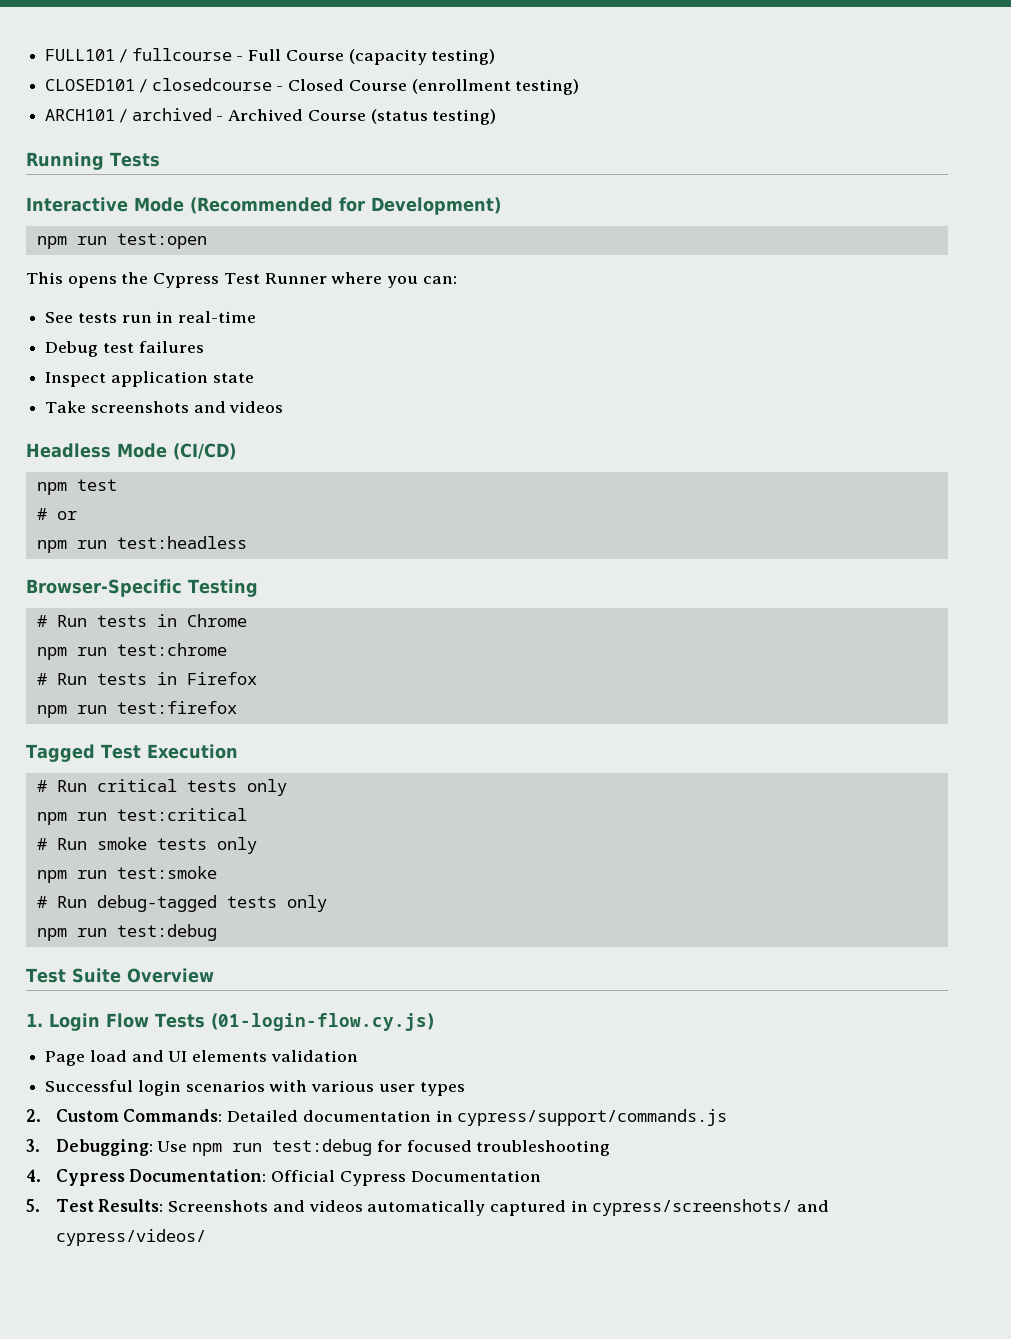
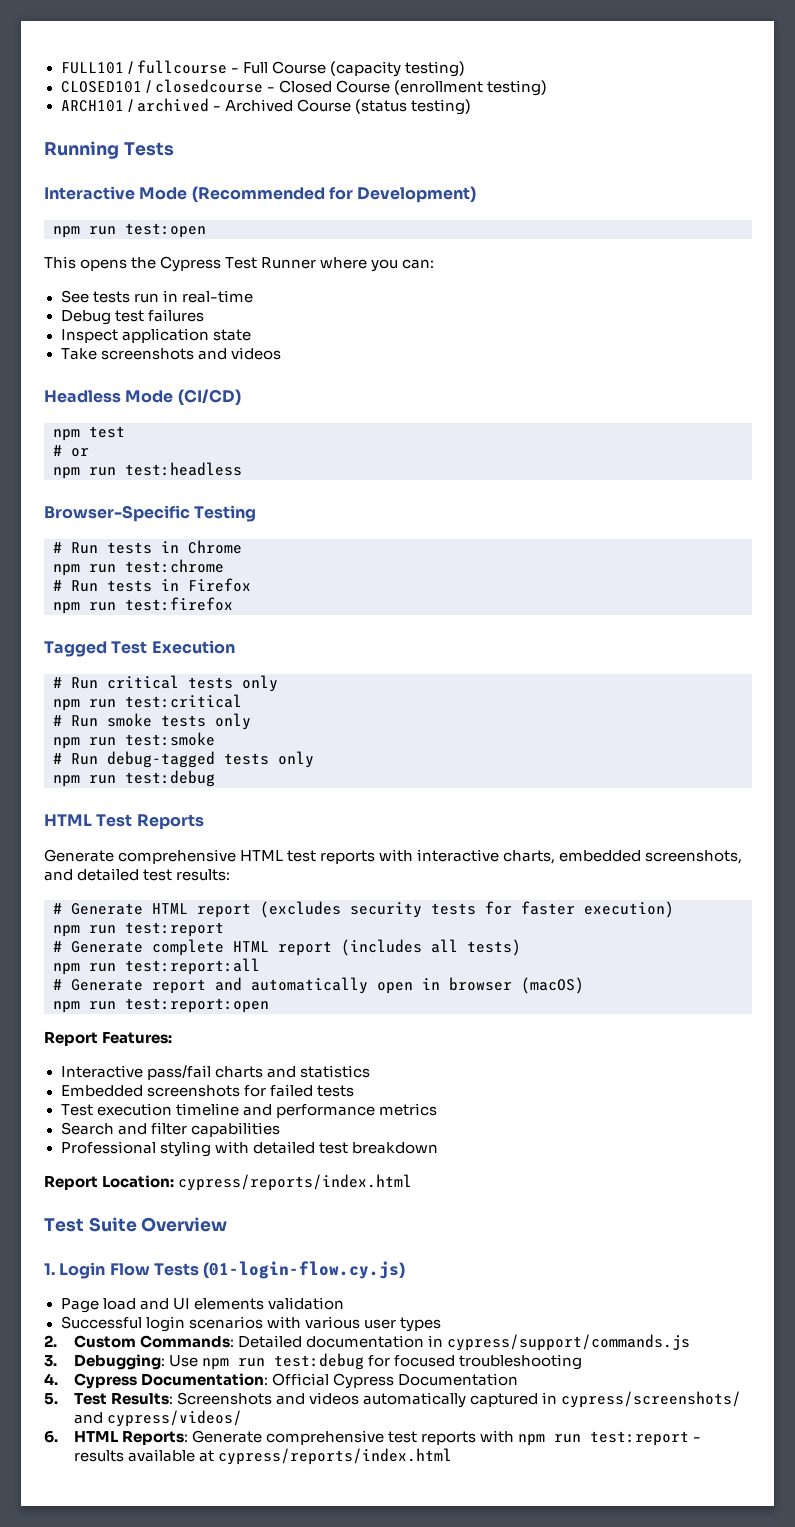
(217, 932) none -> [44,814,204,830] [44,849,743,864] [44,868,231,881] [53,901,674,918] [53,922,224,937] [53,939,521,956] [53,958,260,975] [53,977,584,994] [53,998,269,1013] [44,1031,173,1046] [60,1065,370,1080] [60,1084,354,1097] [60,1103,437,1118] [60,1122,280,1137] [60,1141,438,1157] [44,1174,413,1191] // HTML Test Reports // Generate comprehensive HTML test reports with interactive charts, embedded screenshots, and detailed test results: // # Generate HTML report (excludes security tests for faster execution) // npm run test:report // # Generate complete HTML report (includes all tests) // npm run test:report:all // # Generate report and automatically open in browser (macOS) // npm run test:report:open // Report Features: // Interactive pass/fail charts and statistics // Embedded screenshots for failed tests // Test execution timeline and performance metrics // Search and filter capabilities // Professional styling with detailed test breakdown // Report Location: cypress/reports/index.html
(206, 1237) none -> [44,1430,702,1446] [73,1448,452,1465] // 6. HTML Reports: Generate comprehensive test reports with npm run test:report - results available at cypress/reports/index.html

